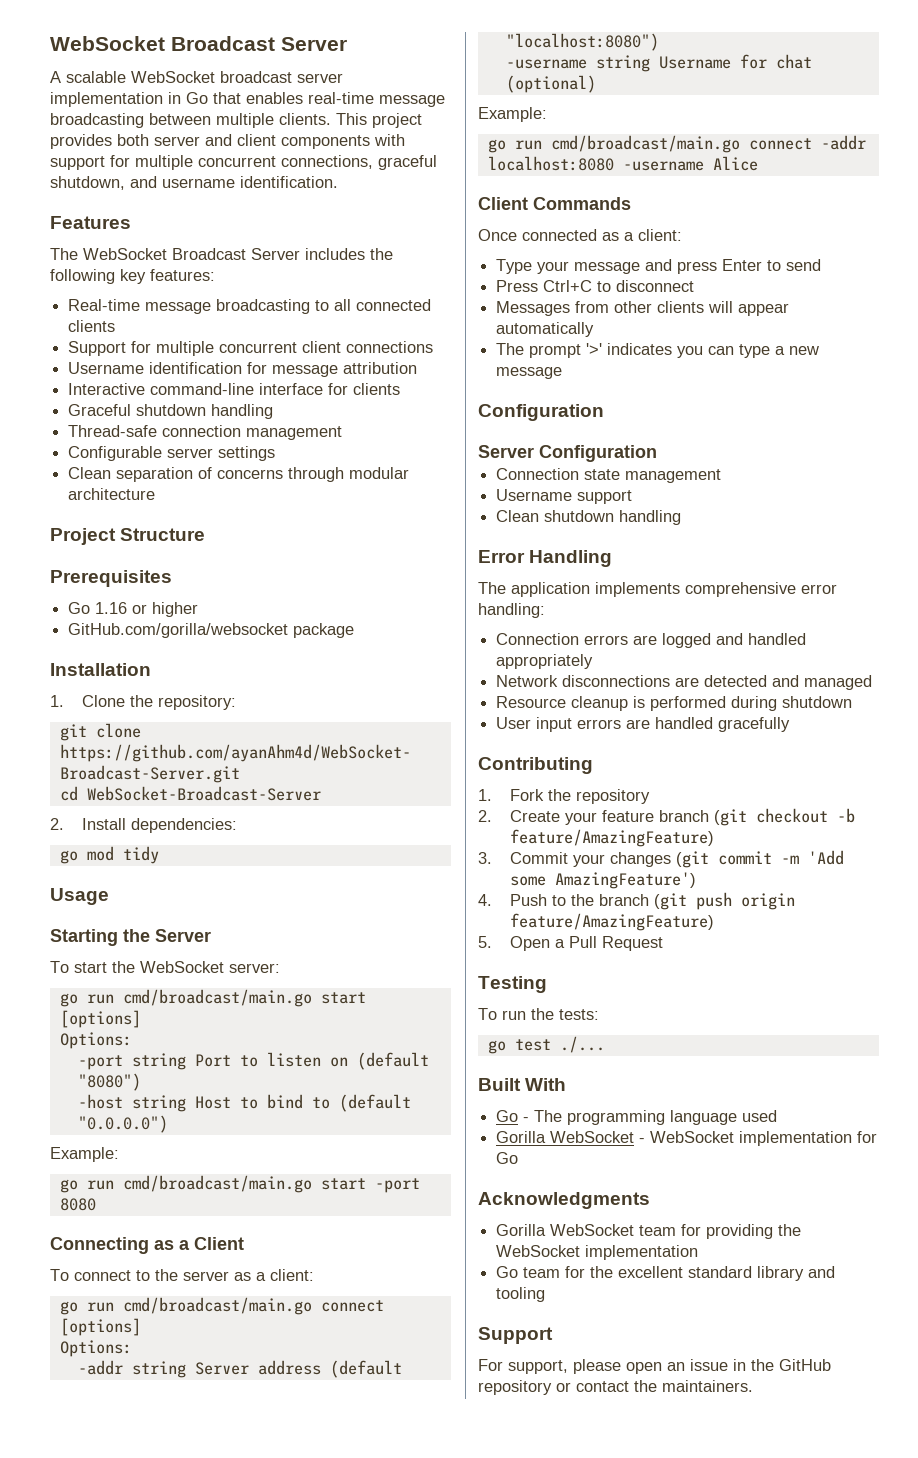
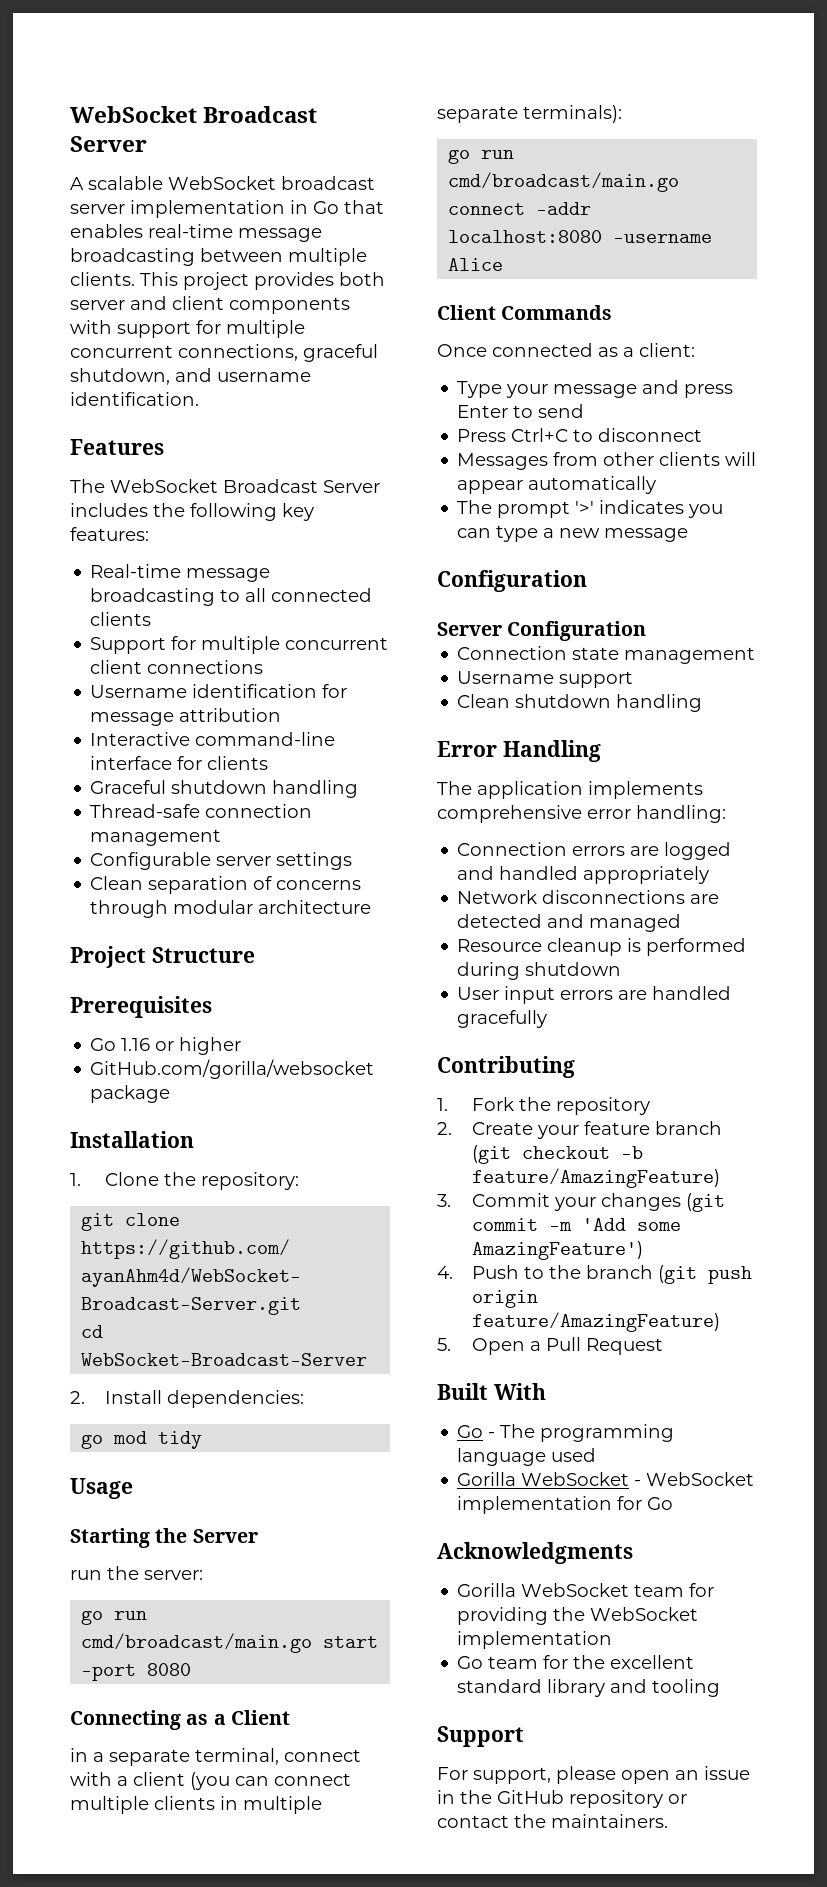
[50,961,280,973] [59,989,366,1007] [59,1010,141,1028] [59,1032,132,1049] [77,1052,429,1070] [77,1073,141,1091] [77,1094,411,1112] [77,1115,168,1133] [50,1147,119,1162] To start the WebSocket server: // go run cmd/broadcast/main.go start [options] // Options: // -port string Port to listen on (default "8080") // -host string Host to bind to (default "0.0.0.0") // Example: -> [70,1566,203,1580] run the server:
[50,1269,314,1281] [59,1297,384,1315] [59,1318,141,1336] [59,1340,132,1357] [77,1360,402,1378] [505,33,659,51] [505,54,812,72] [505,75,596,93] [478,107,547,122] To connect to the server as a client: // go run cmd/broadcast/main.go connect [options] // Options: // -addr string Server address (default "localhost:8080") // -username string Username for chat (optional) // Example: -> [70,1748,361,1766] [70,1772,351,1790] [70,1796,322,1814] [437,105,622,123] in a separate terminal, connect with a client (you can connect multiple clients in multiple separate terminals):
[478,976,547,993] [478,1008,599,1020] [487,1036,605,1054] // Testing // To run the tests: // go test ./... -> (663, 1346) none

